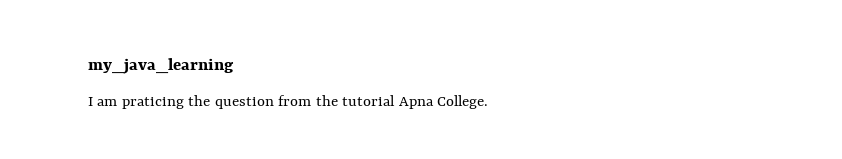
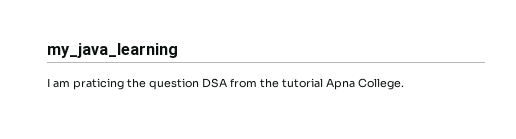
(274, 103) none -> [202,78,227,88] DSA

